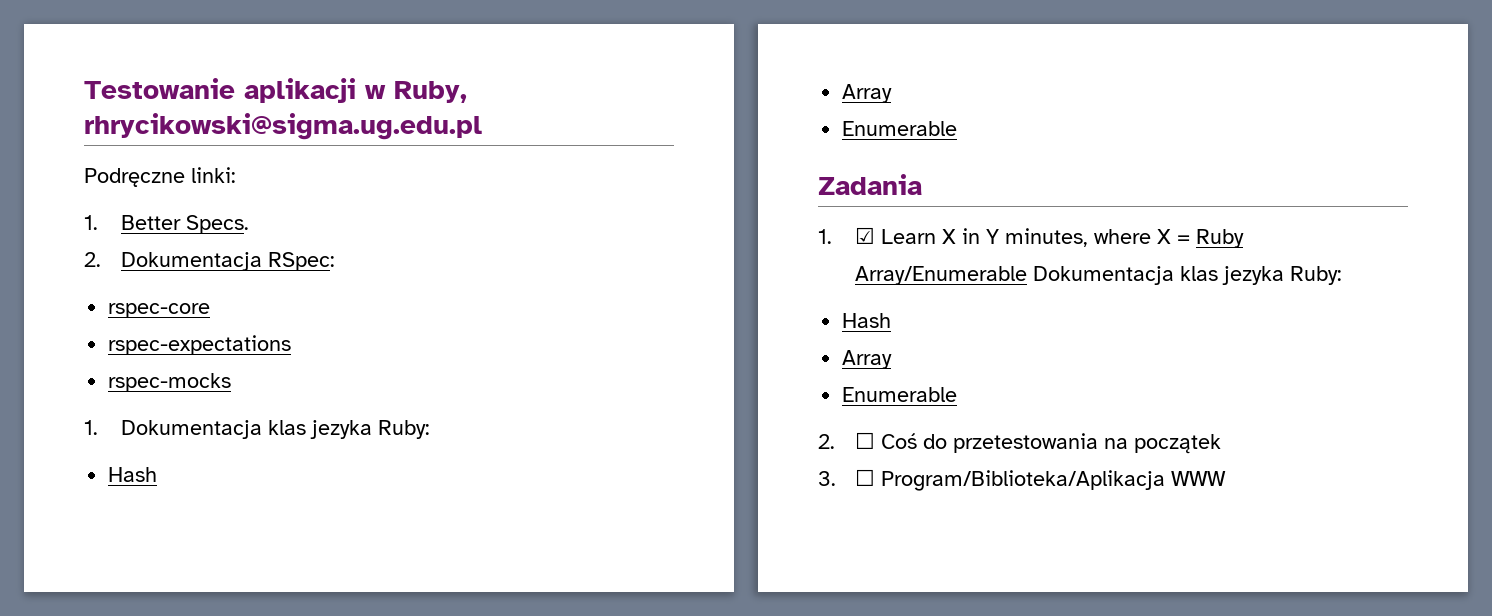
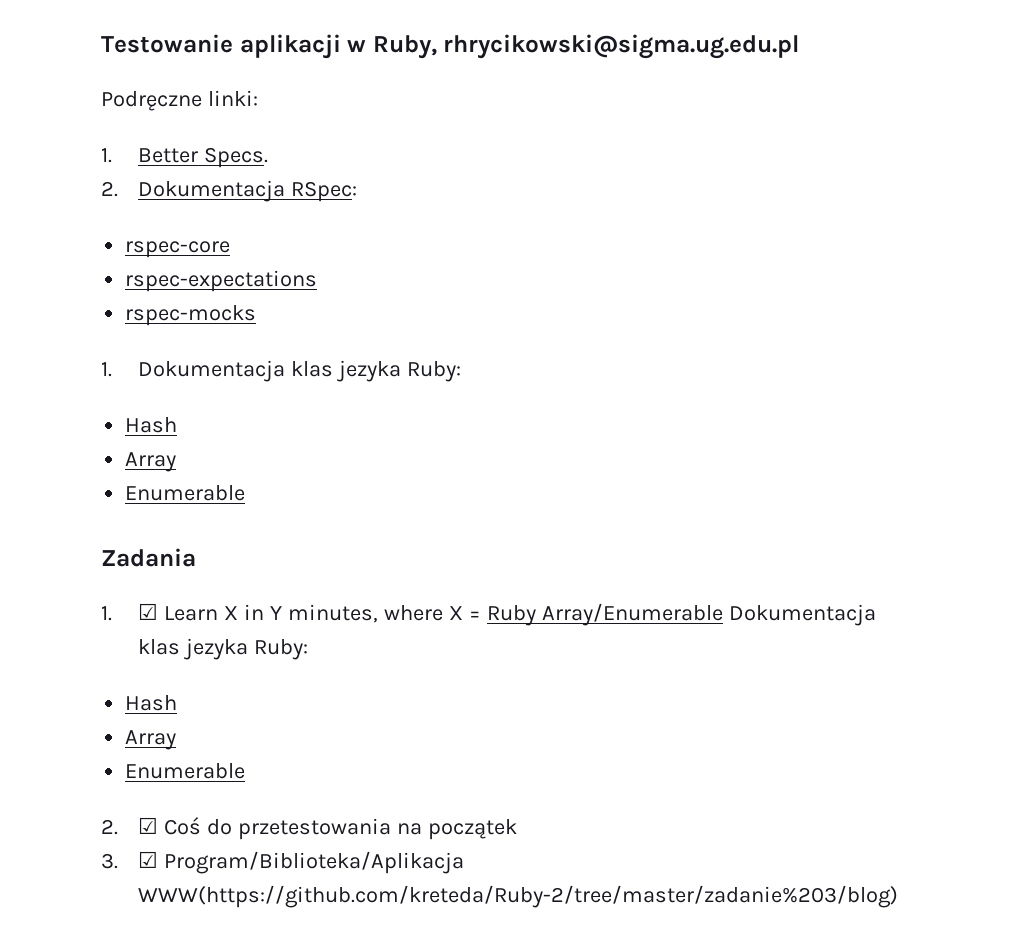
[855,432,876,449] ☐ -> [138,817,159,834] ☑
[855,469,1227,491] ☐ Program/Biblioteka/Aplikacja WWW -> [138,851,465,874] [138,885,899,908] ☑ Program/Biblioteka/Aplikacja WWW(https://github.com/kreteda/Ruby-2/tree/master/zadanie%203/blog)

